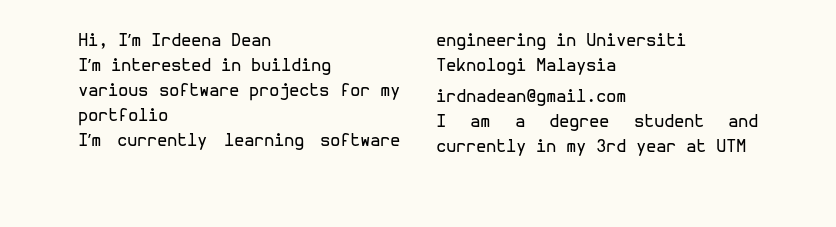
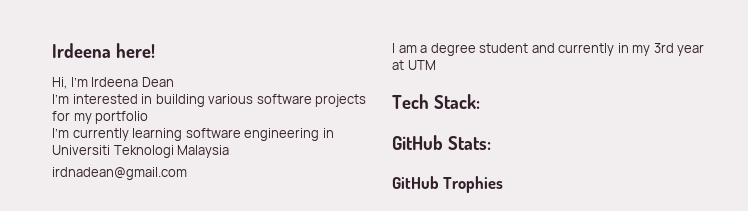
(78, 41) none -> [52,43,155,58] Irdeena here! //
(746, 145) none -> [392,94,480,109] [392,135,491,150] [392,176,504,193] // Tech Stack: // GitHub Stats: // GitHub Trophies

